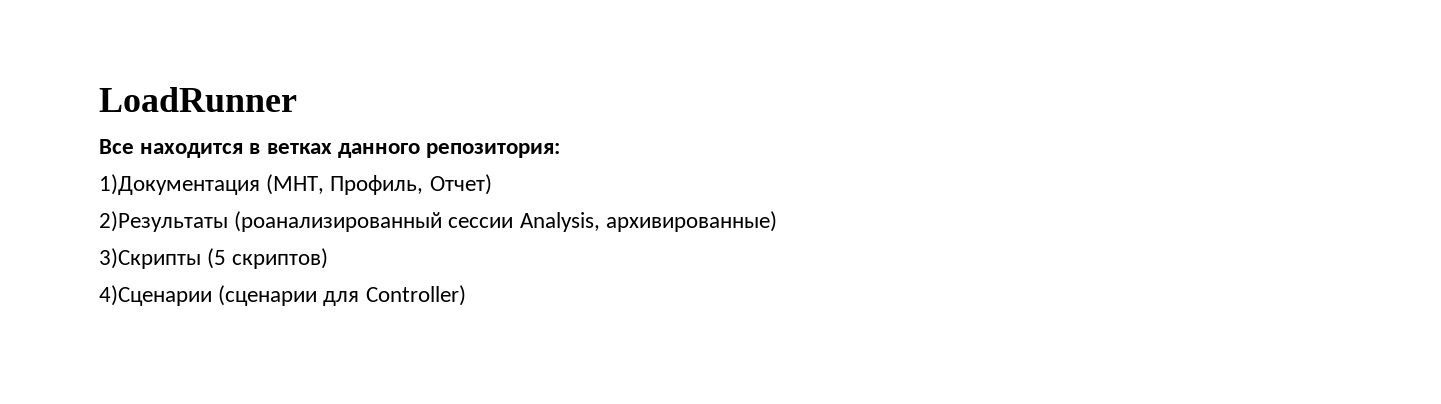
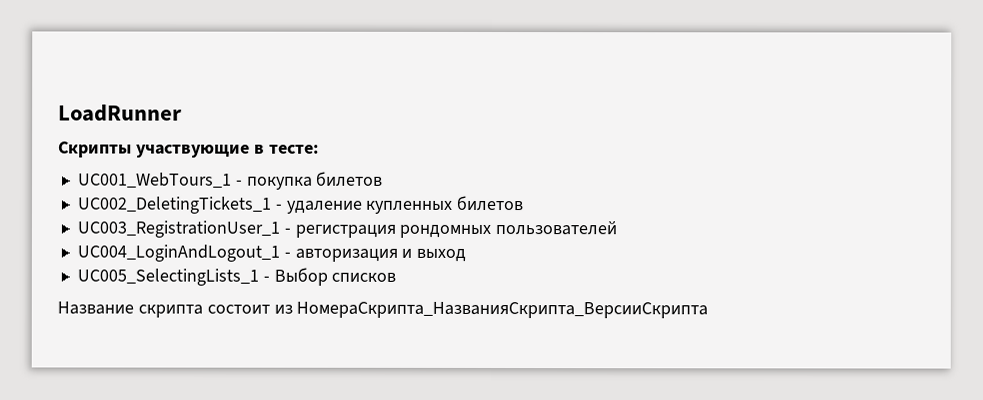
[99,139,561,158] [99,174,492,195] [99,211,777,232] [99,248,329,269] [99,285,466,306] Все находится в ветках данного репозитория: // 1)Документация (МНТ, Профиль, Отчет) // 2)Результаты (роанализированный сессии Analysis, архивированные) // 3)Скрипты (5 скриптов) // 4)Сценарии (сценарии для Controller) -> [58,141,319,158] [77,171,384,190] [76,195,525,214] [76,220,618,239] [76,244,467,262] [76,267,397,286] [57,301,709,319] Скрипты участвующие в тесте: // UC001_WebTours_1 - покупка билетов // UC002_DeletingTickets_1 - удаление купленных билетов // UC003_RegistrationUser_1 - регистрация рондомных пользователей // UC004_LoginAndLogout_1 - авторизация и выход // UC005_SelectingLists_1 - Выбор списков // Название скрипта состоит из НомераСкрипта_НазванияСкрипта_ВерсииСкрипта

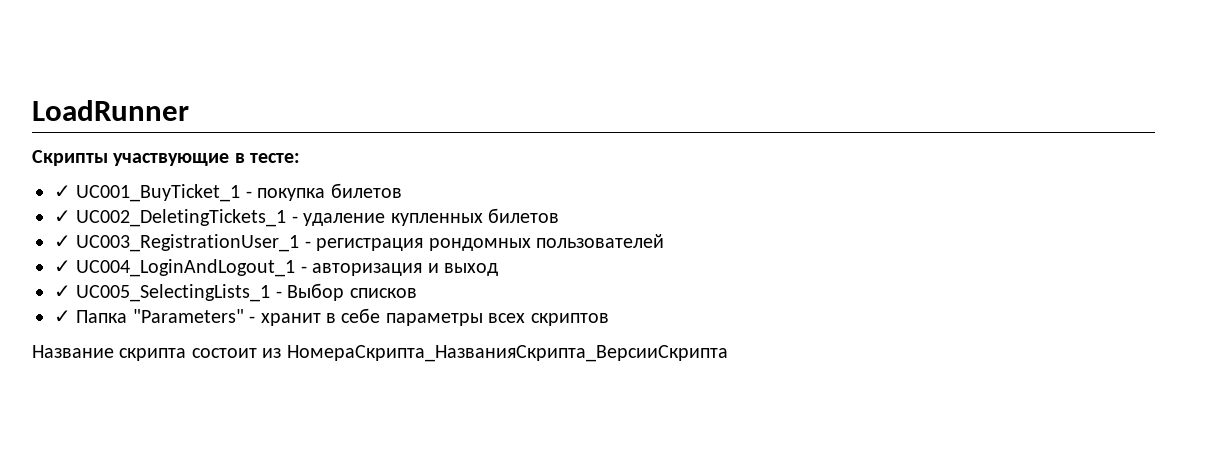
[77,172,232,188] UC001_WebTours_1 -> [54,184,241,202] ✓ UC001_BuyTicket_1
(384, 179) none -> [54,210,71,223] ✓
(525, 203) none -> [54,235,71,248] ✓
(618, 228) none -> [54,260,71,273] ✓
(467, 255) none -> [54,285,71,298] ✓
(397, 277) none -> [54,308,609,326] // ✓ Папка "Parameters" - хранит в себе параметры всех скриптов

